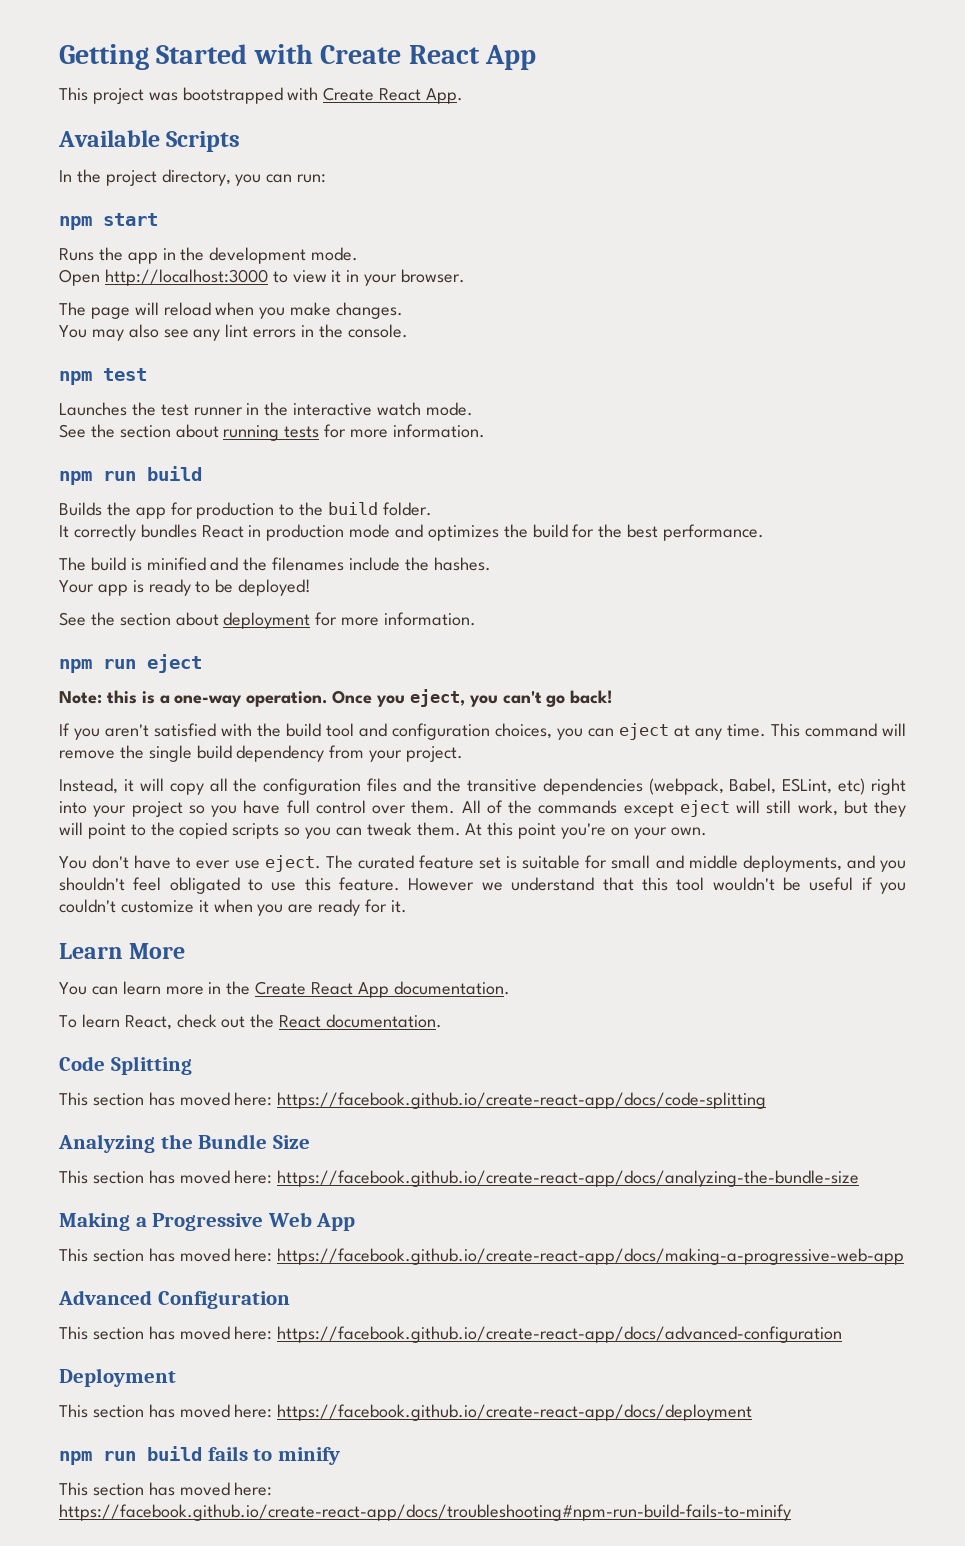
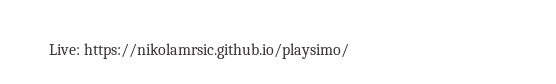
[59,44,537,70] [59,87,464,104] [58,130,241,152] [59,169,327,186] [59,213,158,230] [59,247,359,264] [59,269,466,286] [59,302,404,319] [59,324,408,341] [59,368,147,385] [59,402,473,416] [59,424,485,441] [59,466,202,485] [59,502,432,519] [59,524,765,541] [59,557,491,571] [59,579,312,596] [59,612,477,629] [59,654,202,673] [59,689,613,707] [59,723,906,740] [59,745,464,762] [59,778,906,795] [59,800,906,817] [59,822,707,839] [59,855,906,872] [59,877,907,894] [59,899,407,916] [59,943,186,959] [59,981,510,998] [59,1014,443,1030] [59,1056,192,1075] [59,1092,767,1109] [58,1134,310,1153] [59,1170,860,1187] [59,1212,356,1231] [59,1248,905,1265] [58,1290,290,1309] [59,1326,843,1343] [59,1368,176,1387] [59,1404,753,1421] [59,1446,340,1465] [59,1482,273,1496] [59,1504,791,1521] Getting Started with Create React App // This project was bootstrapped with Create React App. // Available Scripts // In the project directory, you can run: // npm start // Runs the app in the development mode. // Open http://localhost:3000 to view it in your browser. // The page will reload when you make changes. // You may also see any lint errors in the console. // npm test // Launches the test runner in the interactive watch mode. // See the section about running tests for more information. // npm run build // Builds the app for production to the build folder. // It correctly bundles React in production mode and optimizes the build for the best performance. // The build is minified and the filenames include the hashes. // Your app is ready to be deployed! // See the section about deployment for more information. // npm run eject // Note: this is a one-way operation. Once you eject, you can't go back! // If you aren't satisfied with the build tool and configuration choices, you can eject at any time. This command will remove the single build dependency from your project. // Instead, it will copy all the configuration files and the transitive dependencies (webpack, Babel, ESLint, etc) right into your project so you have full control over them. All of the commands except eject will still work, but they will point to the copied scripts so you can tweak them. At this point you're on your own. // You don't have to ever use eject. The curated feature set is suitable for small and middle deployments, and you shouldn't feel obligated to use this feature. However we understand that this tool wouldn't be useful if you couldn't customize it when you are ready for it. // Learn More // You can learn more in the Create React App documentation. // To learn React, check out the React documentation. // Code Splitting // This section has moved here: https://facebook.github.io/create-react-app/docs/code-splitting // Analyzing the Bundle Size // This section has moved here: https://facebook.github.io/create-react-app/docs/analyzing-the-bundle-size // Making a Progressive Web App // This section has moved here: https://facebook.github.io/create-react-app/docs/making-a-progressive-web-app // Advanced Configuration // This section has moved here: https://facebook.github.io/create-react-app/docs/advanced-configuration // Deployment // This section has moved here: https://facebook.github.io/create-react-app/docs/deployment // npm run build fails to minify // This section has moved here: https://facebook.github.io/create-react-app/docs/troubleshooting#npm-run-build-fails-to-minify -> [49,43,350,59] Live: https://nikolamrsic.github.io/playsimo/

